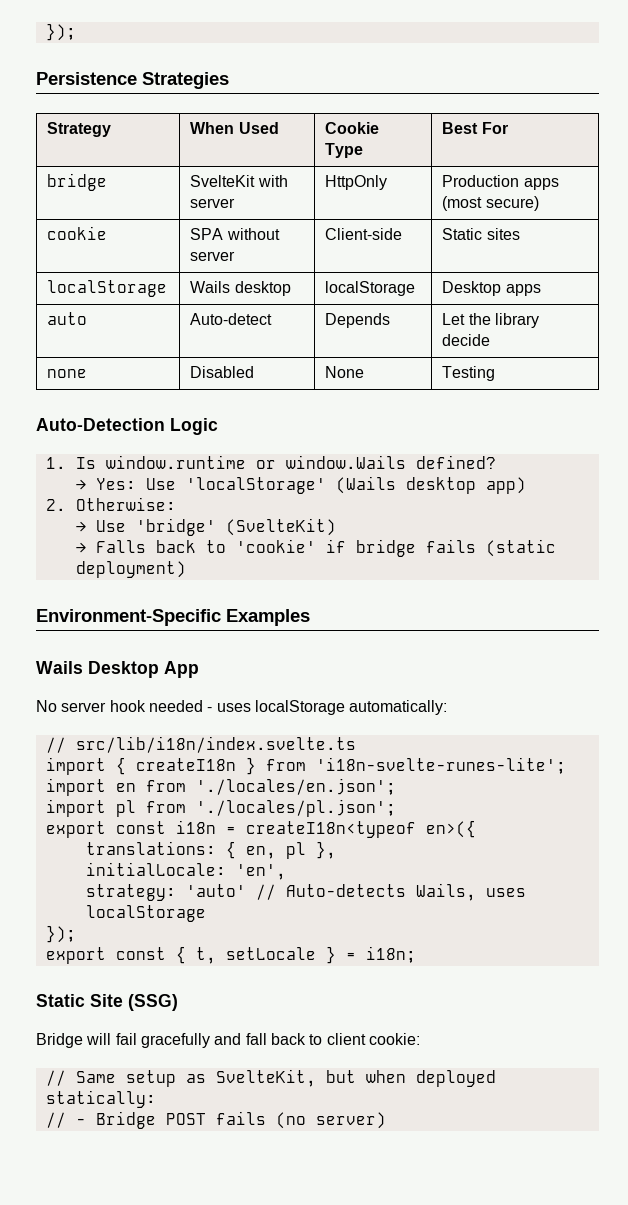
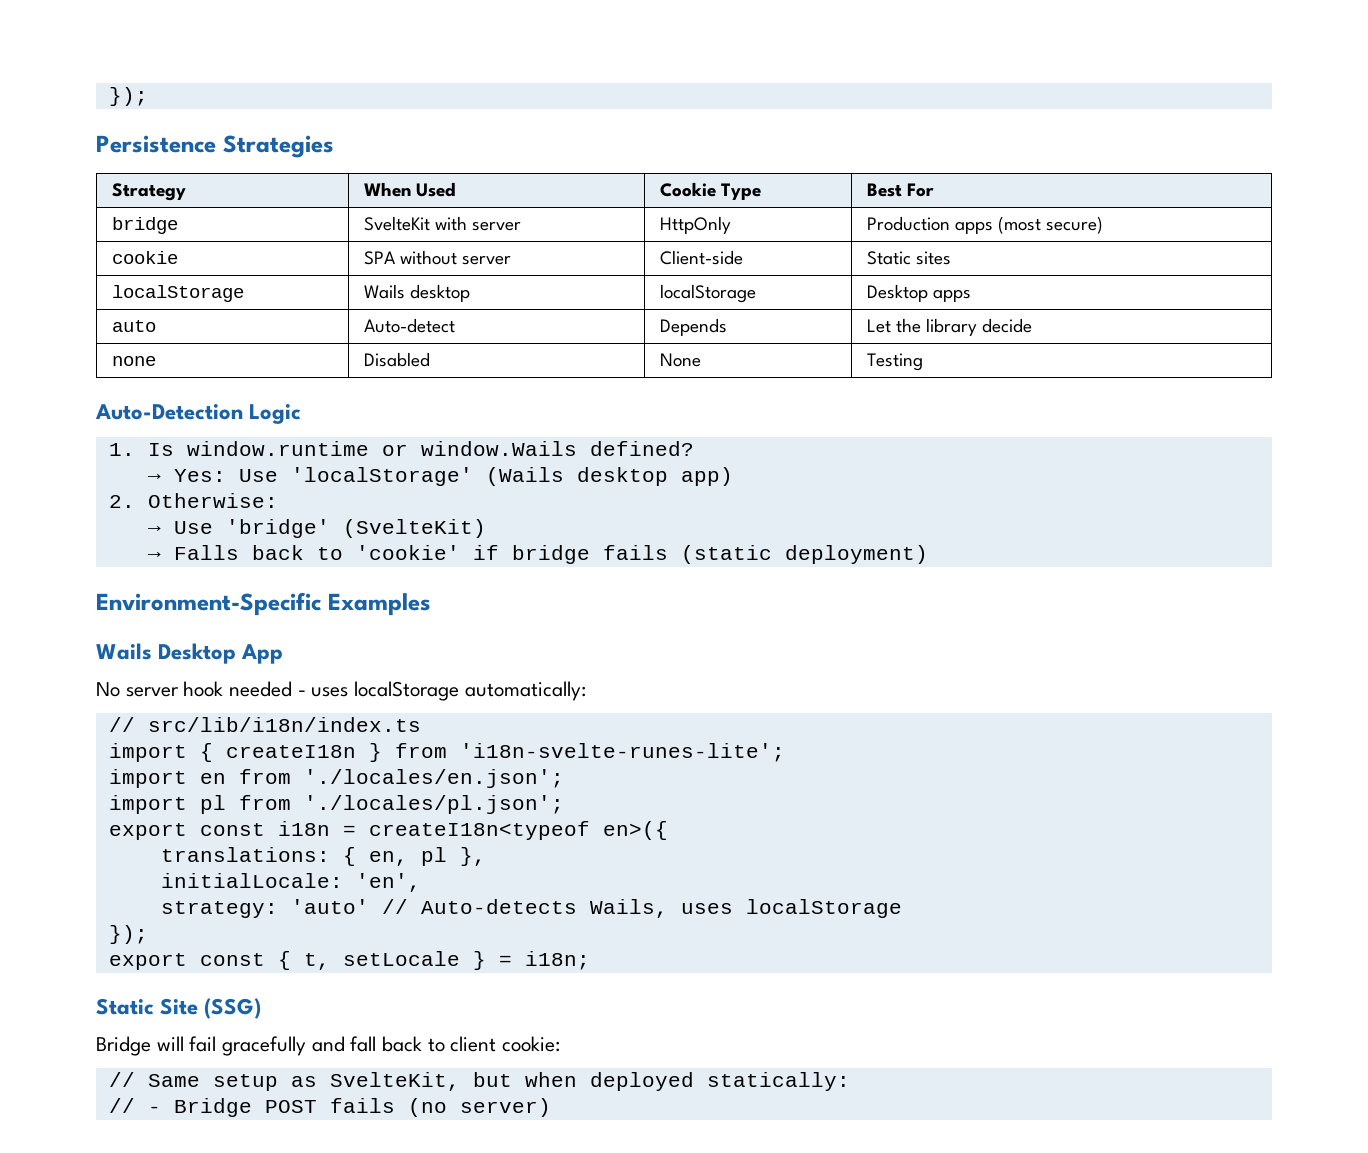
[75,736,356,753] src/lib/i18n/index.svelte.ts -> [147,717,421,732] src/lib/i18n/index.ts

